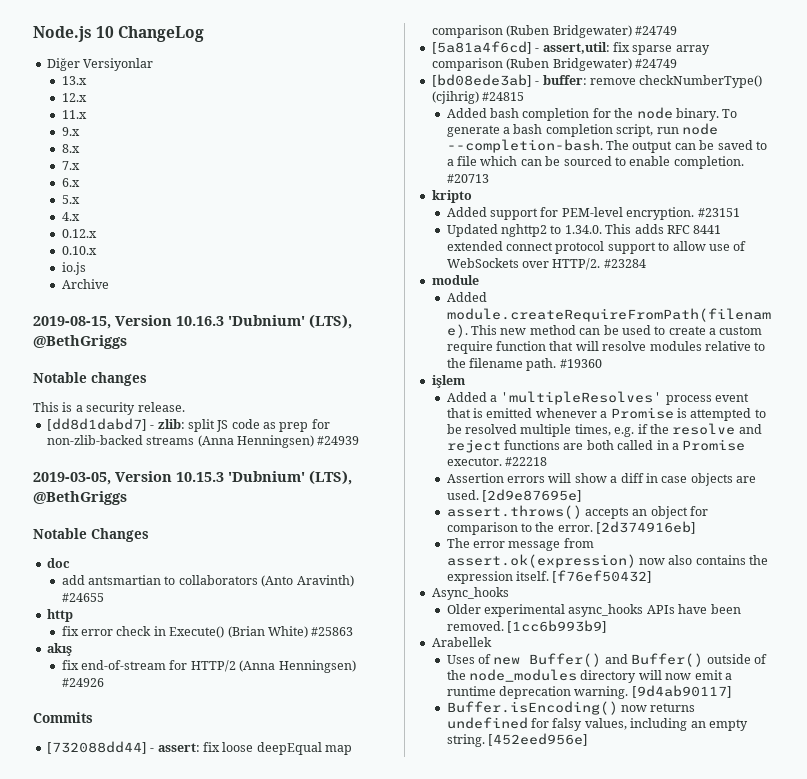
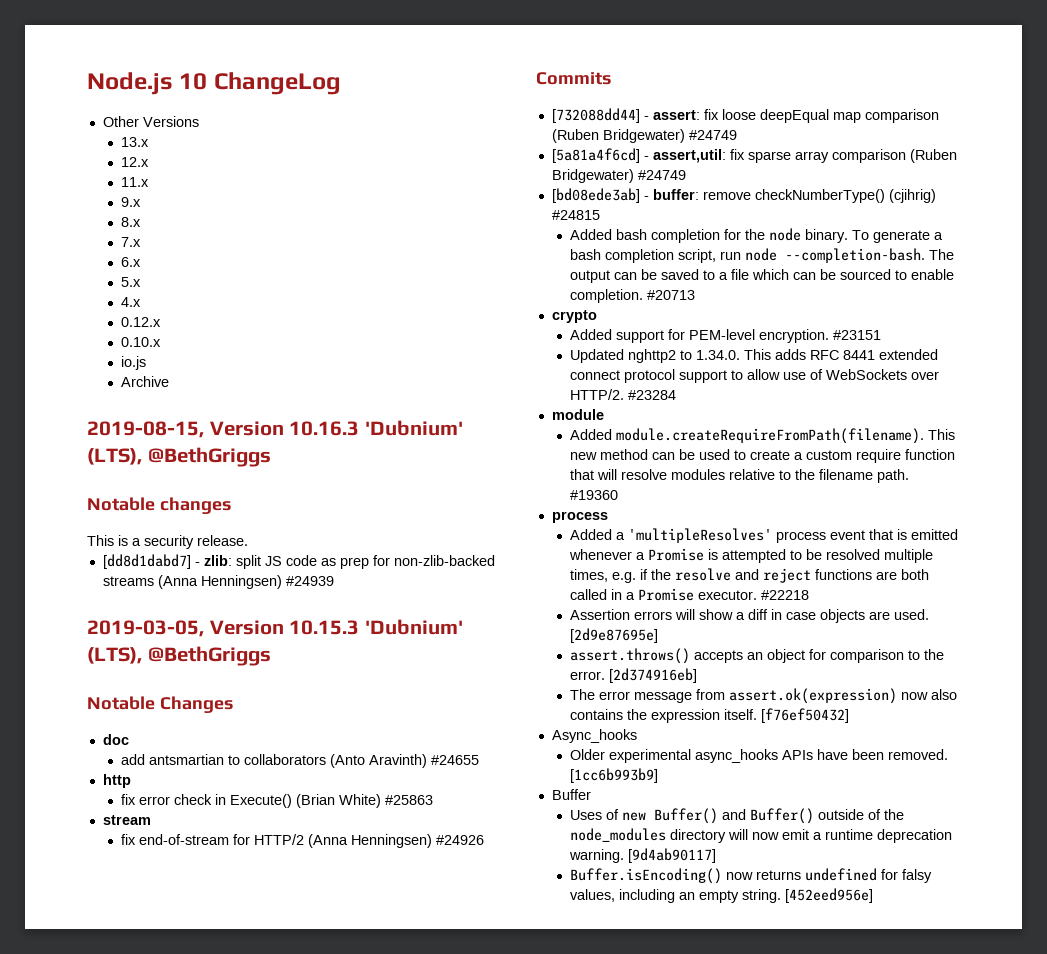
[46,58,154,71] Diğer Versiyonlar -> [102,116,199,127] Other Versions
[46,643,72,656] akış -> [102,815,151,825] stream
[431,190,472,203] kripto -> [551,310,597,323] crypto
[431,375,465,388] işlem -> [551,511,608,523] process
[431,637,492,647] Arabellek -> [551,789,591,800] Buffer

